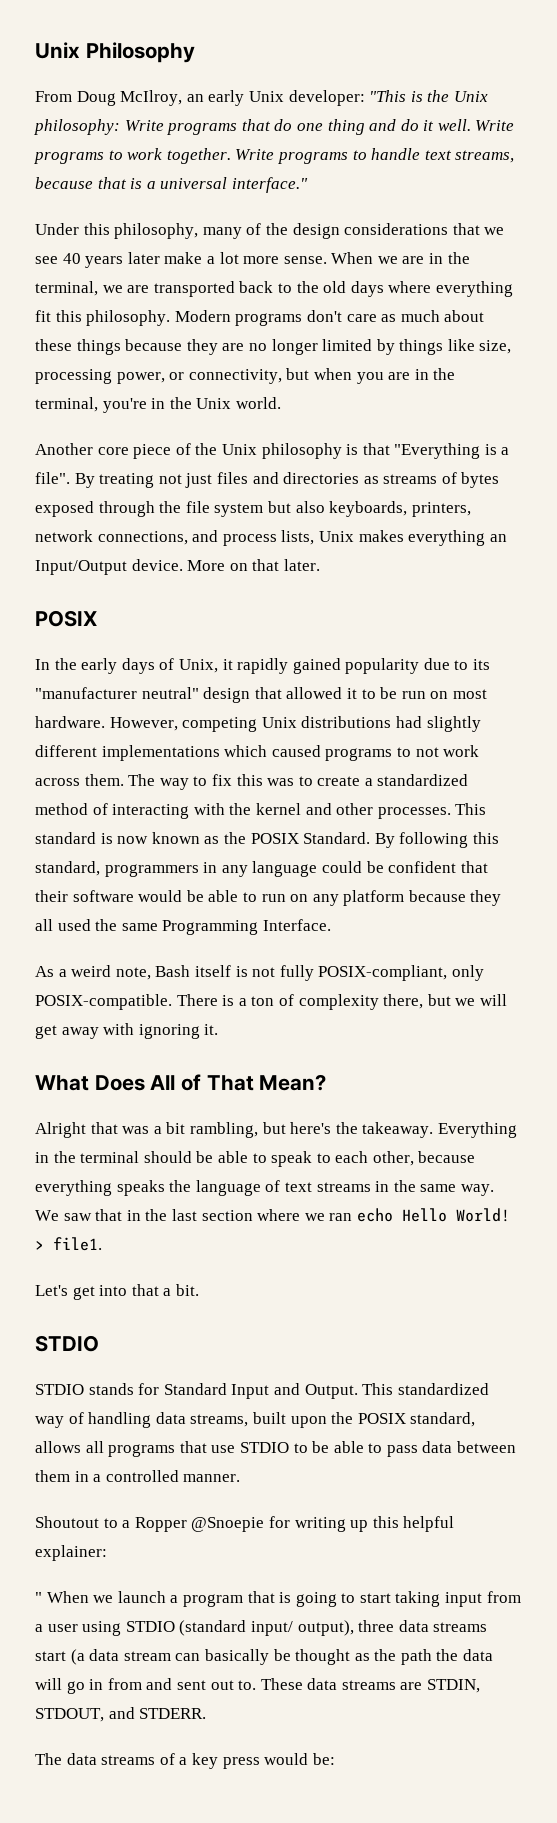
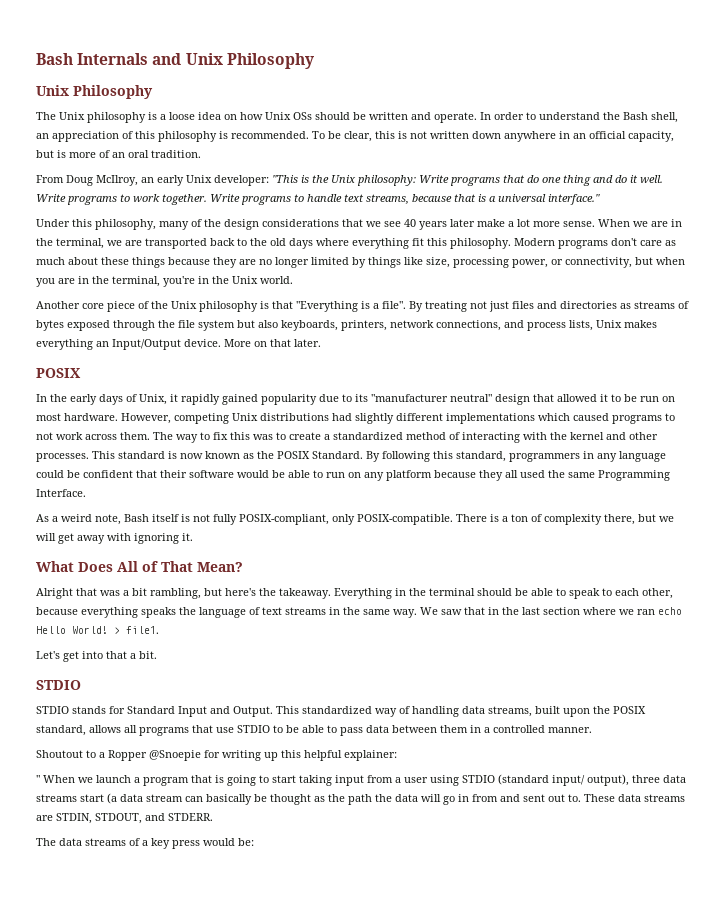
[35,42,195,63] Unix Philosophy -> [36,53,314,69] [36,85,153,99] [36,112,678,123] [36,131,674,142] [36,150,201,158] Bash Internals and Unix Philosophy // Unix Philosophy // The Unix philosophy is a loose idea on how Unix OSs should be written and operate. In order to understand the Bash shell, an appreciation of this philosophy is recommended. To be clear, this is not written down anywhere in an official capacity, but is more of an oral tradition.

